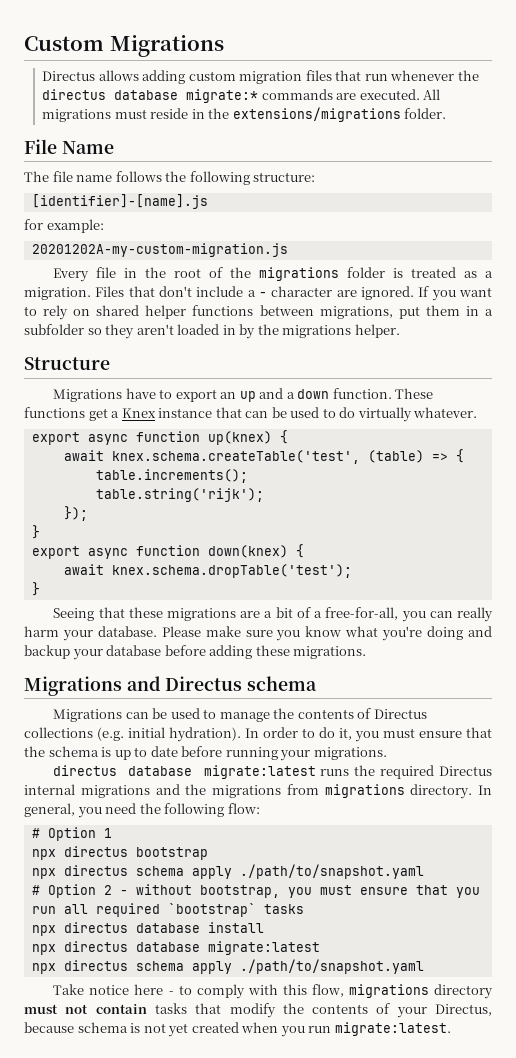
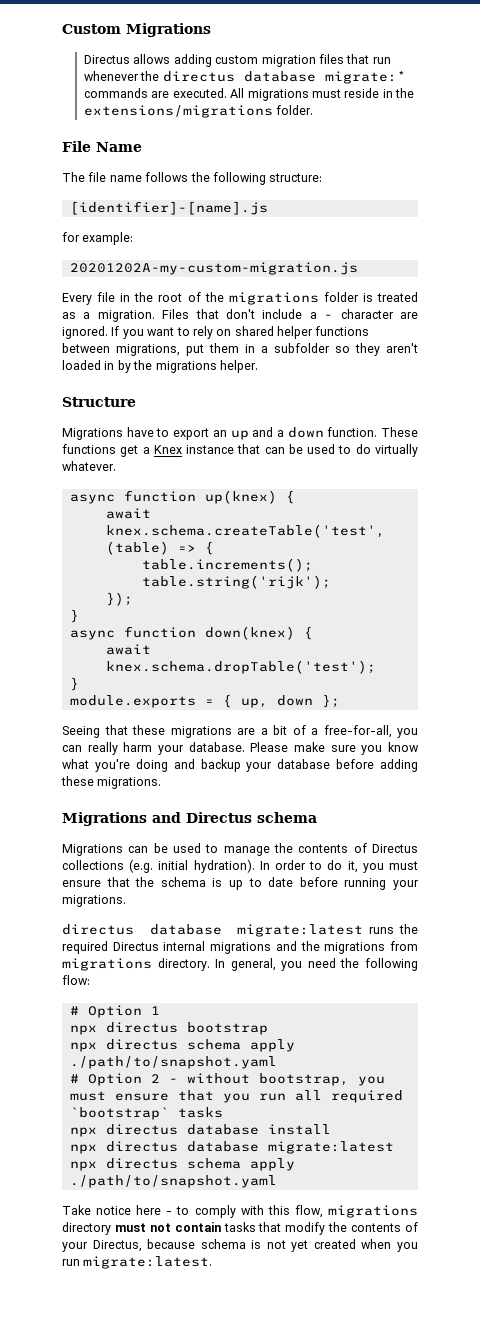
[31,432,80,445] export -> (116, 466) none
[31,546,80,559] export -> (79, 616) none
(40, 589) none -> [69,694,340,708] // module.exports = { up, down };

